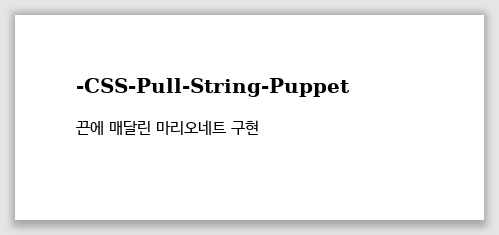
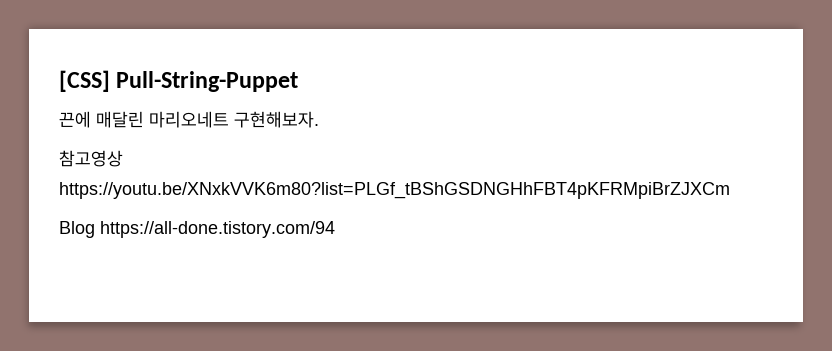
[76,78,350,97] -CSS-Pull-String-Puppet -> [59,70,299,92] [CSS] Pull-String-Puppet
[231,120,259,135] 구현 -> [234,111,319,128] [59,150,123,167] [59,182,730,199] [59,221,335,238] 구현해보자. // 참고영상 https://youtu.be/XNxkVVK6m80?list=PLGf_tBShGSDNGHhFBT4pKFRMpiBrZJXCm // Blog https://all-done.tistory.com/94

